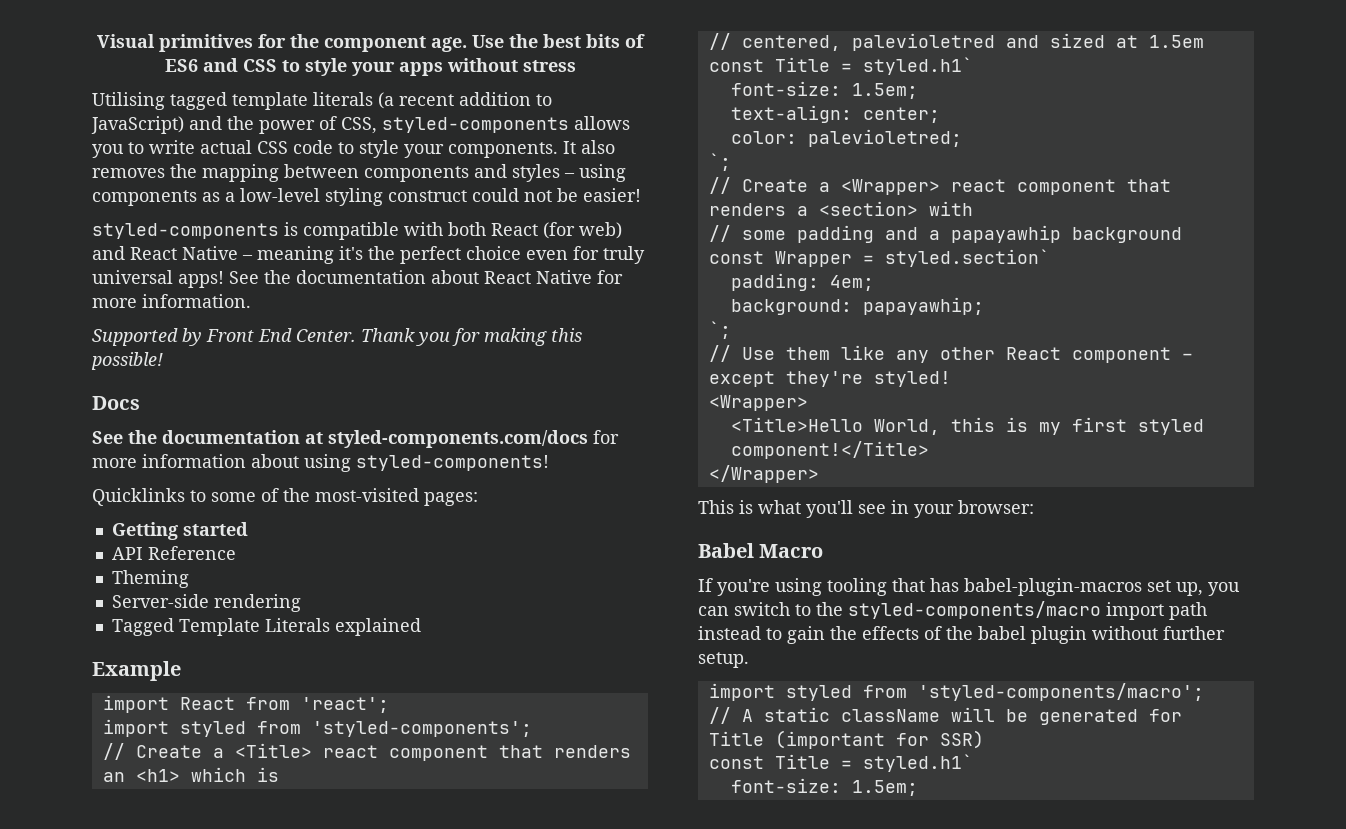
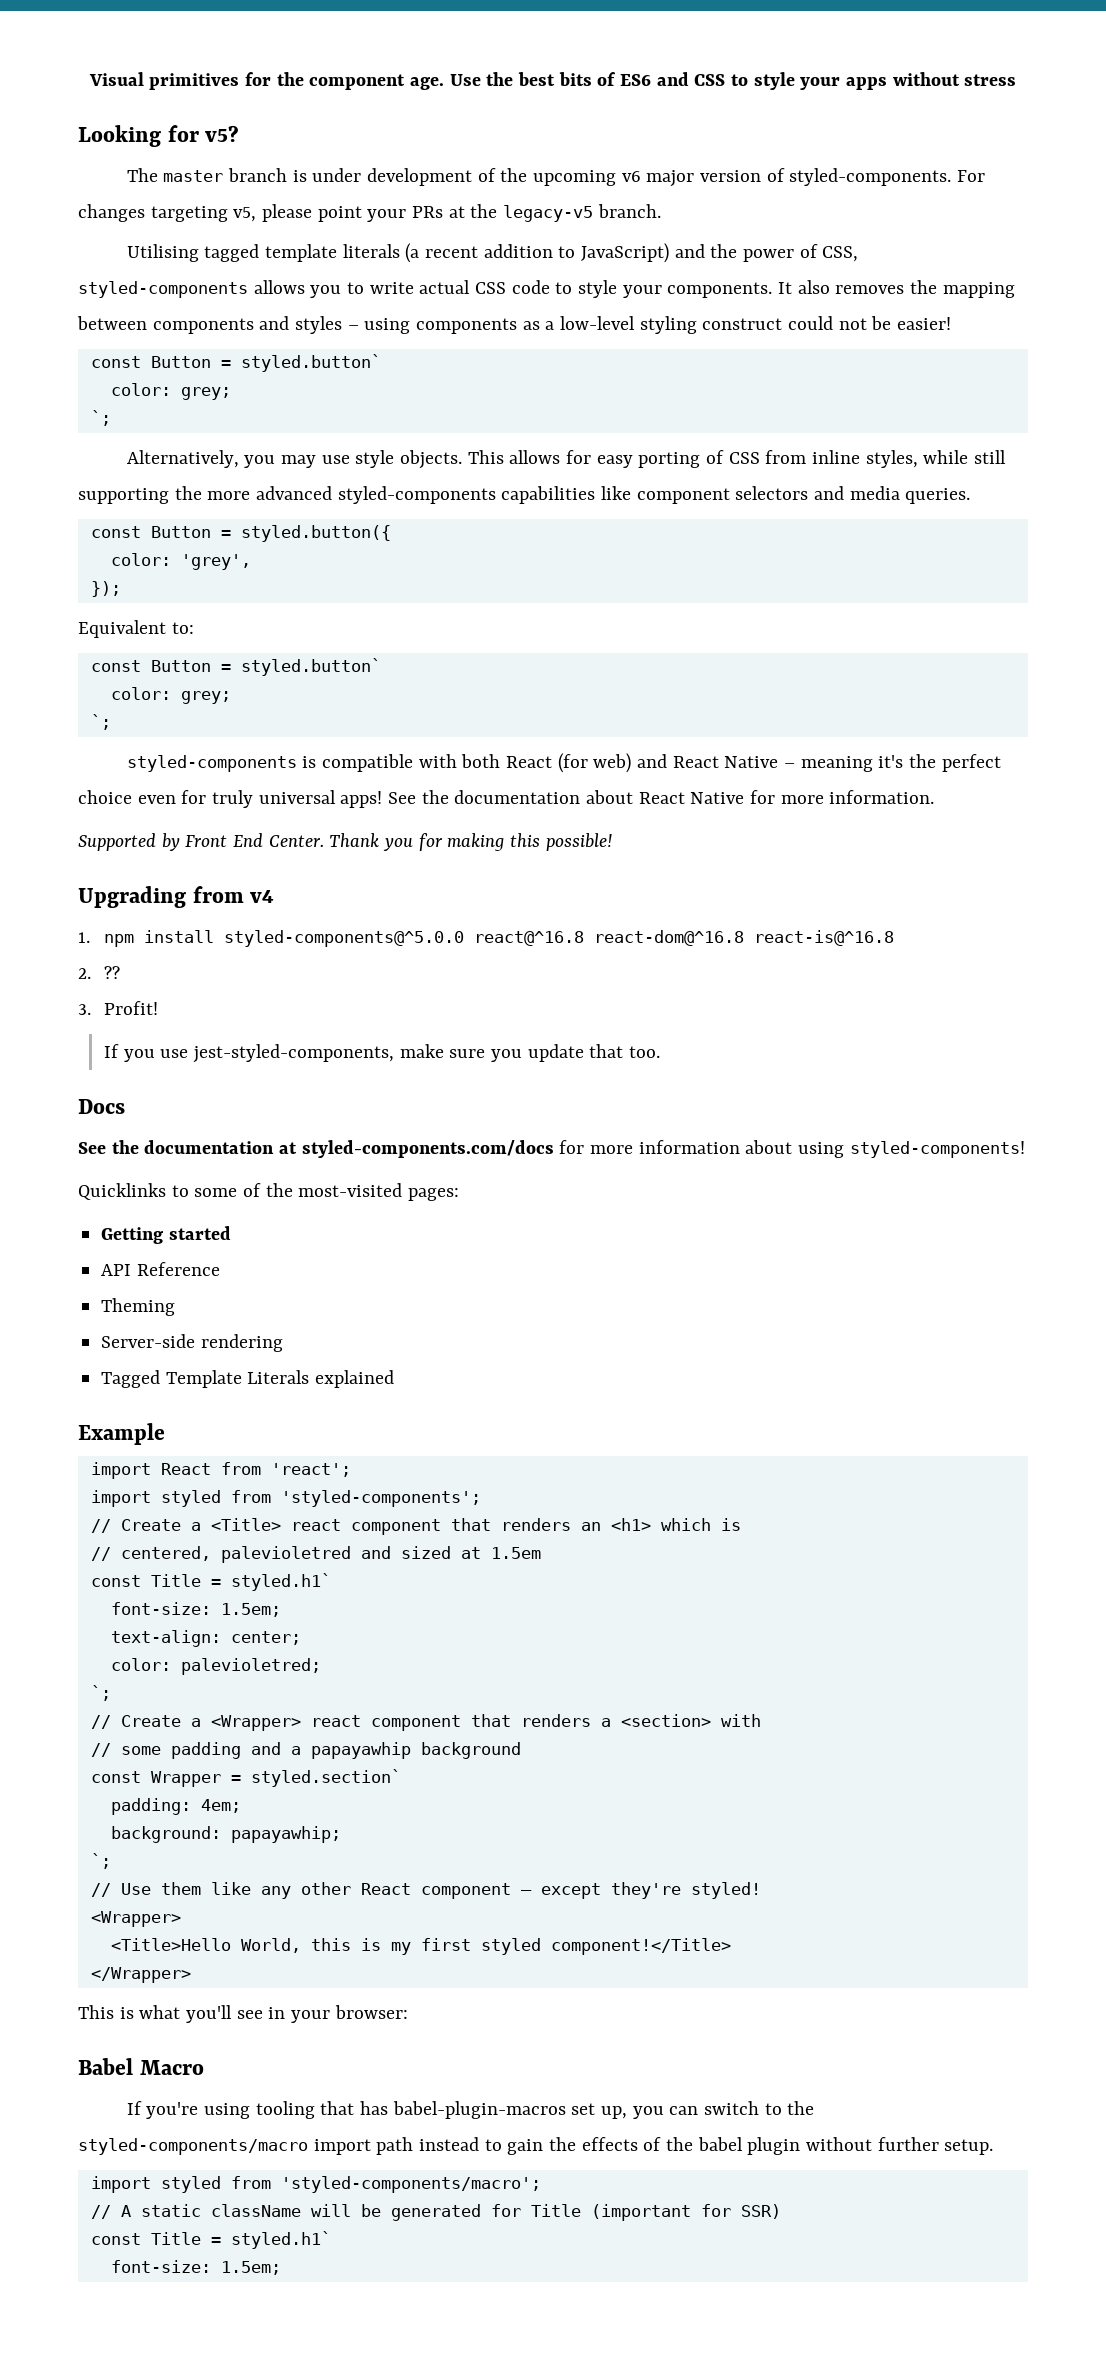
(576, 66) none -> [78,125,240,147] [126,168,986,187] [78,204,661,222] // Looking for v5? // The master branch is under development of the upcoming v6 major version of styled-components. For changes targeting v5, please point your PRs at the legacy-v5 branch.
(641, 195) none -> [90,354,381,372] [110,383,231,400] [90,410,111,426] [126,450,1007,469] [78,486,971,504] [90,525,391,542] [110,553,251,570] [90,581,121,597] [78,620,194,638] [90,658,381,676] [110,687,231,704] [90,714,111,730] // const Button = styled.button` // color: grey; // `; // Alternatively, you may use style objects. This allows for easy porting of CSS from inline styles, while still supporting the more advanced styled-components capabilities like component selectors and media queries. // const Button = styled.button({ // color: 'grey', // }); // Equivalent to: // const Button = styled.button` // color: grey; // `;
(163, 361) none -> [78,886,275,908] [78,930,894,947] [78,966,120,979] [78,1001,158,1015] [103,1044,660,1063] // Upgrading from v4 // 1. npm install styled-components@^5.0.0 react@^16.8 react-dom@^16.8 react-is@^16.8 // 2. ?? // 3. Profit! // If you use jest-styled-components, make sure you update that too.

